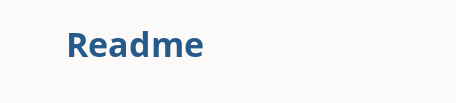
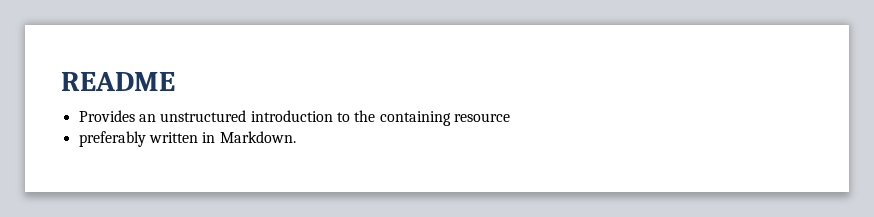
[66,31,204,57] Readme -> [61,72,175,91] [78,110,510,126] [78,131,296,147] README // Provides an unstructured introduction to the containing resource // preferably written in Markdown.

